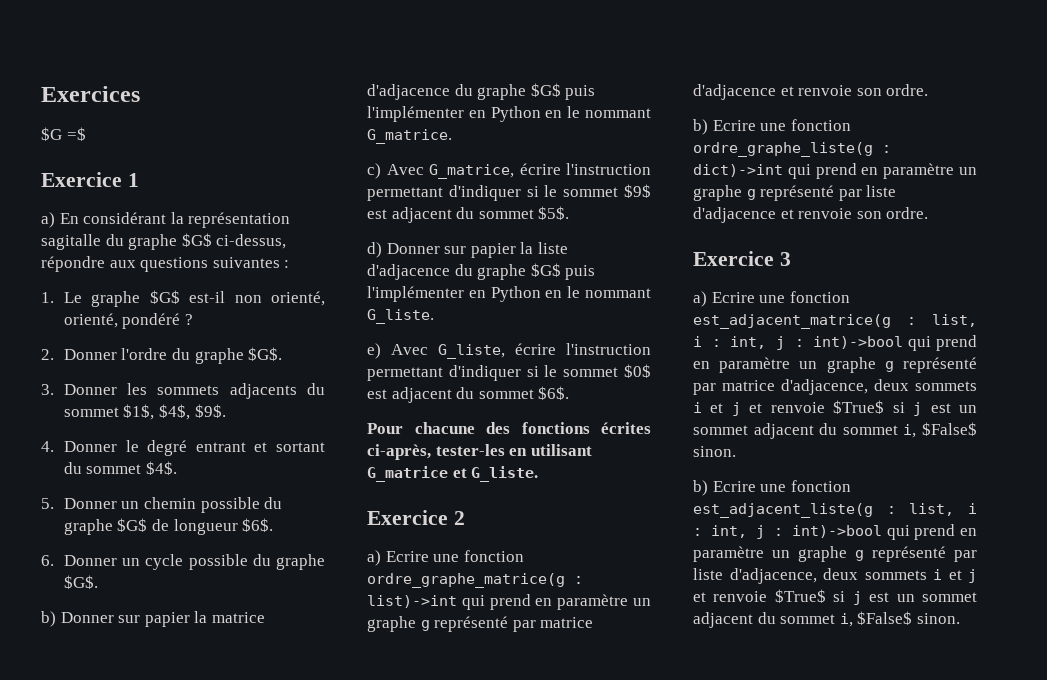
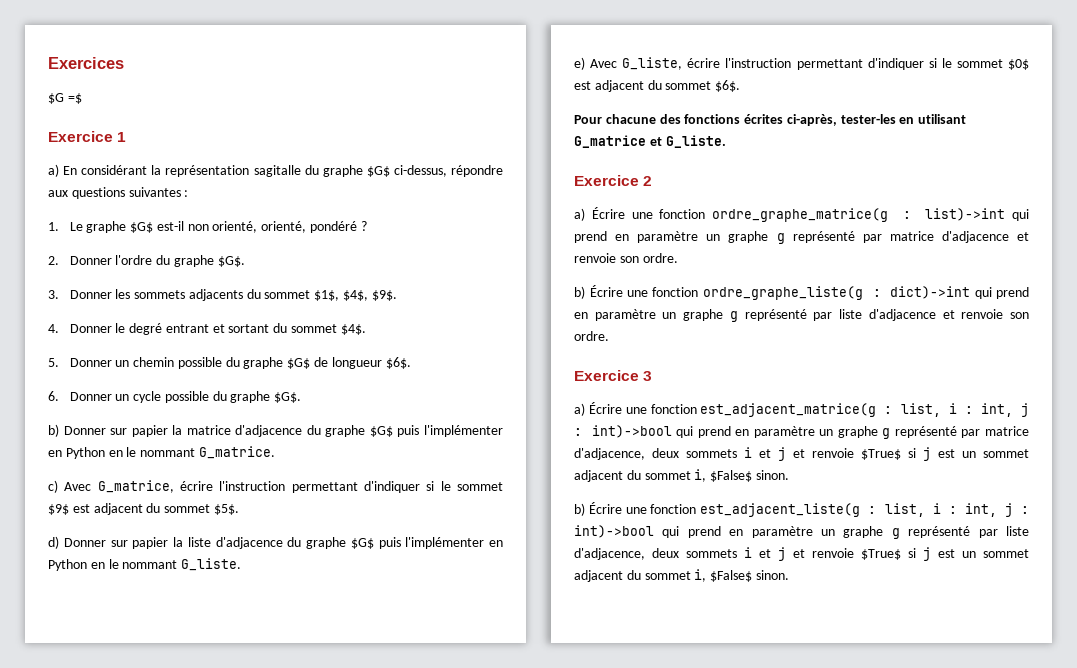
[385,551,429,562] Ecrire -> [591,207,625,219] Écrire
[712,120,756,131] Ecrire -> [589,285,623,297] Écrire
[711,292,755,303] Ecrire -> [588,402,622,414] Écrire
[712,481,756,492] Ecrire -> [588,502,622,514] Écrire

